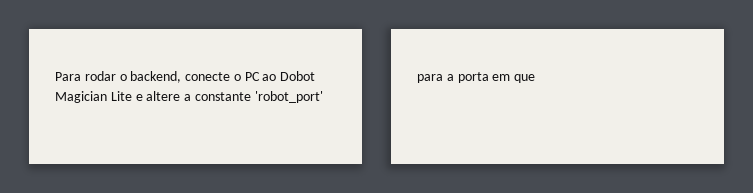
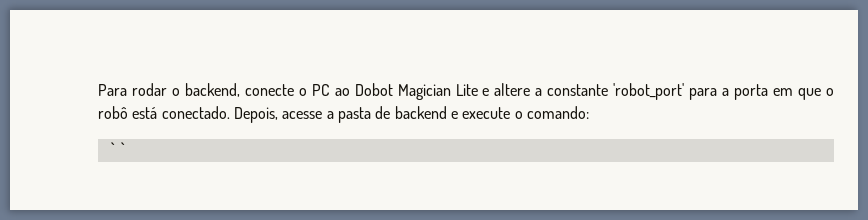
(536, 78) none -> [826,88,835,96] [98,106,589,123] [107,142,128,155] o robô está conectado. Depois, acesse a pasta de backend e execute o comando: // ``

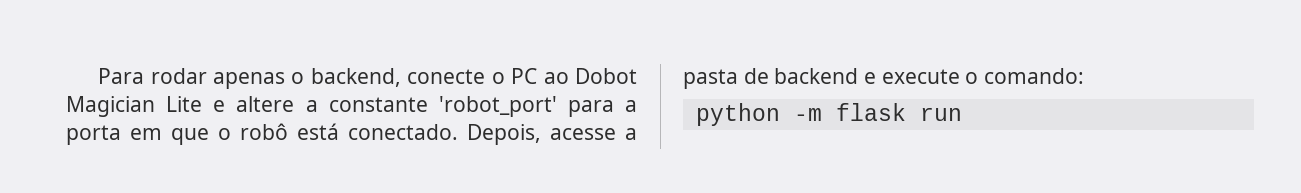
(167, 89) none -> [212,72,285,89] apenas
[107,142,128,155] `` -> [695,103,962,126] python -m flask run

